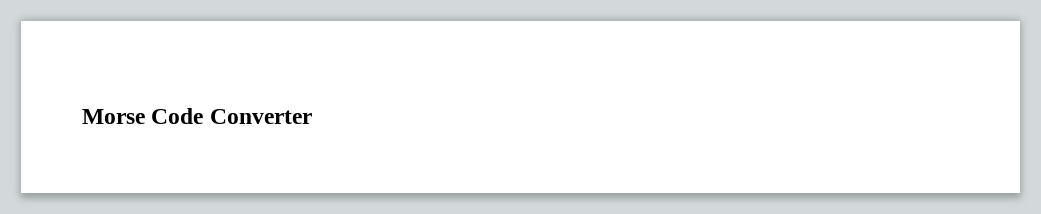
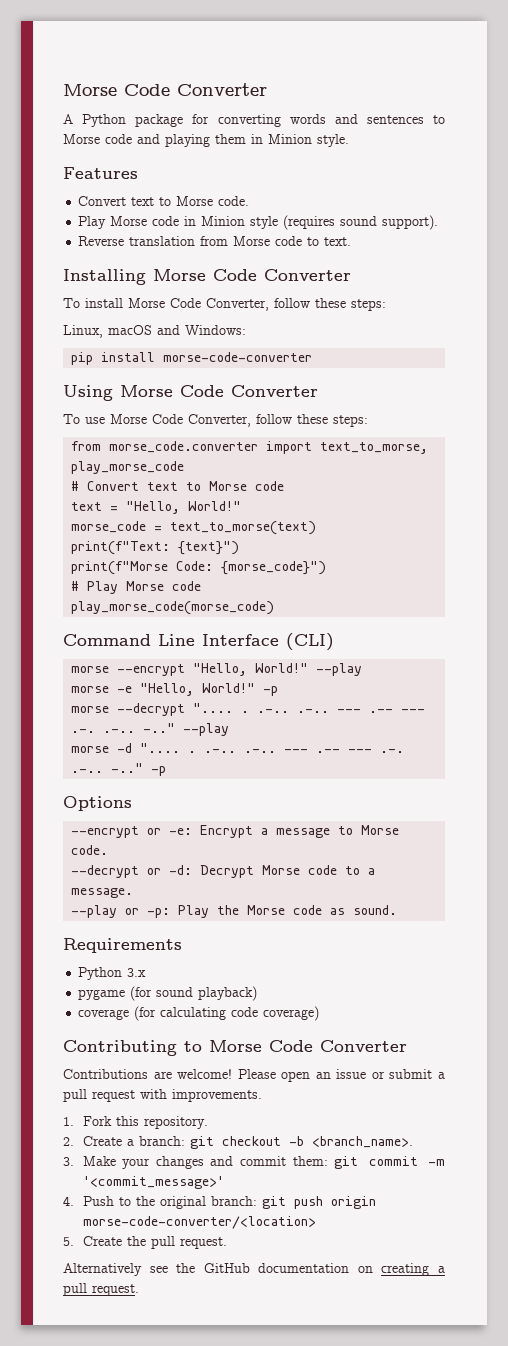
[82,108,312,124] Morse Code Converter -> [63,83,267,96] [63,114,445,127] [63,134,349,147] [63,167,138,179] [78,196,250,206] [78,215,439,230] [78,236,352,246] [63,269,351,285] [63,298,386,311] [63,325,246,338] [71,352,313,365] [63,385,318,401] [63,414,368,427] [71,441,429,454] [71,461,185,474] [71,481,285,491] [71,501,242,514] [71,521,317,535] [71,541,240,555] [71,561,327,575] [71,581,202,594] [71,601,275,615] [63,633,334,651] [71,663,363,676] [71,683,279,696] [71,703,426,716] [71,723,230,736] [71,743,405,753] [71,763,167,776] [63,796,132,811] [71,825,400,838] [71,845,109,855] [71,865,376,878] [71,888,134,898] [71,905,398,918] [63,938,182,953] [78,967,147,980] [78,986,258,1001] [78,1006,320,1021] [63,1040,407,1056] [63,1069,445,1082] [63,1089,262,1102] [63,1116,208,1129] [63,1136,413,1149] [63,1156,445,1169] [82,1176,224,1189] [63,1196,376,1209] [82,1216,316,1229] [63,1236,227,1249] [63,1263,445,1276] [63,1283,139,1296] Morse Code Converter // A Python package for converting words and sentences to Morse code and playing them in Minion style. // Features // Convert text to Morse code. // Play Morse code in Minion style (requires sound support). // Reverse translation from Morse code to text. // Installing Morse Code Converter // To install Morse Code Converter, follow these steps: // Linux, macOS and Windows: // pip install morse-code-converter // Using Morse Code Converter // To use Morse Code Converter, follow these steps: // from morse_code.converter import text_to_morse, play_morse_code // # Convert text to Morse code // text = "Hello, World!" // morse_code = text_to_morse(text) // print(f"Text: {text}") // print(f"Morse Code: {morse_code}") // # Play Morse code // play_morse_code(morse_code) // Command Line Interface (CLI) // morse --encrypt "Hello, World!" --play // morse -e "Hello, World!" -p // morse --decrypt ".... . .-.. .-.. --- .-- --- .-. .-.. -.." --play // morse -d ".... . .-.. .-.. --- .-- --- .-. .-.. -.." -p // Options // --encrypt or -e: Encrypt a message to Morse code. // --decrypt or -d: Decrypt Morse code to a message. // --play or -p: Play the Morse code as sound. // Requirements // Python 3.x // pygame (for sound playback) // coverage (for calculating code coverage) // Contributing to Morse Code Converter // Contributions are welcome! Please open an issue or submit a pull request with improvements. // 1. Fork this repository. // 2. Create a branch: git checkout -b <branch_name>. // 3. Make your changes and commit them: git commit -m '<commit_message>' // 4. Push to the original branch: git push origin morse-code-converter/<location> // 5. Create the pull request. // Alternatively see the GitHub documentation on creating a pull request.

